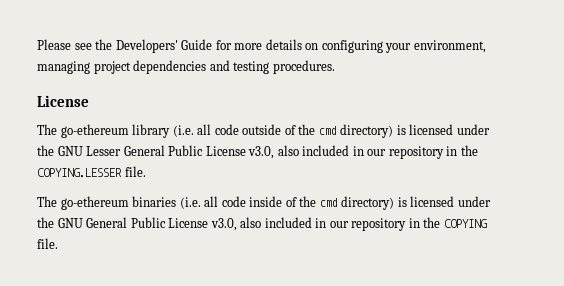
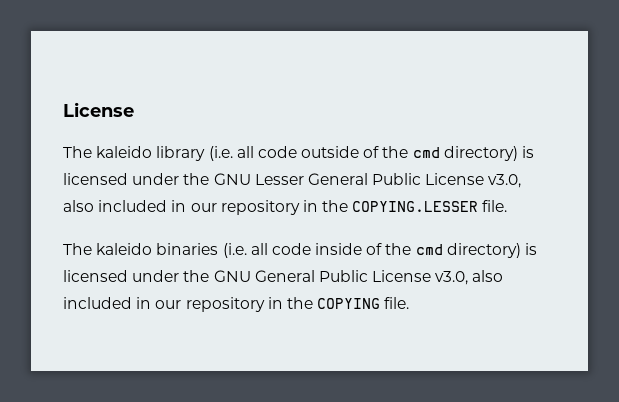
[37,39,486,53] [37,60,335,74] Please see the Developers' Guide for more details on configuring your environment, managing project dependencies and testing procedures. // -> (63, 109) none
[60,124,129,138] go-ethereum -> [96,146,153,158] kaleido
[60,196,129,210] go-ethereum -> [96,243,153,255] kaleido

